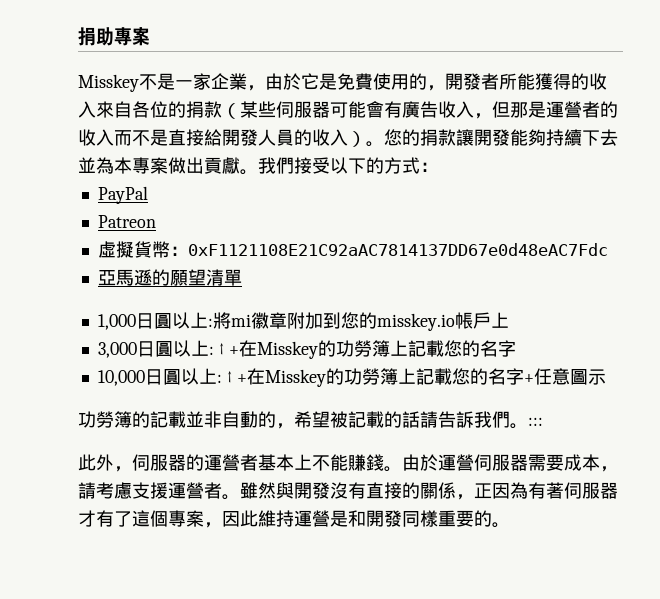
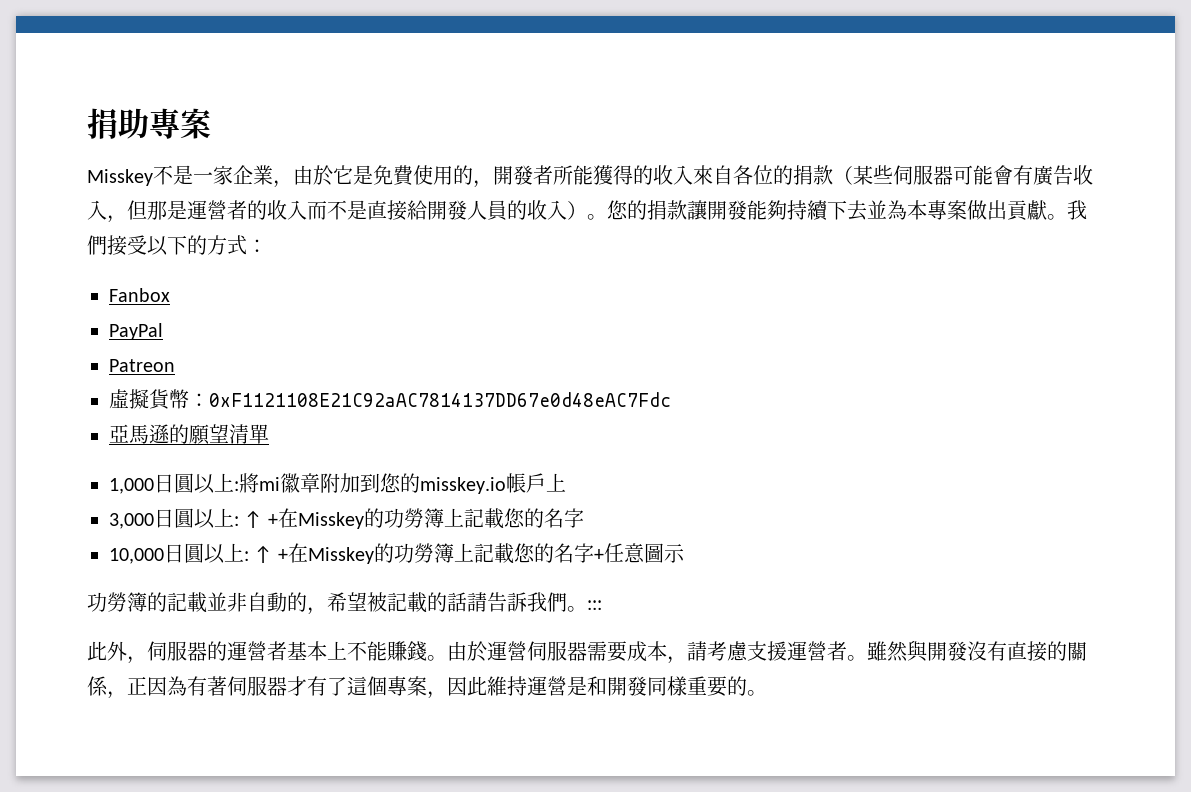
(438, 167) none -> [109,288,170,302] // Fanbox

